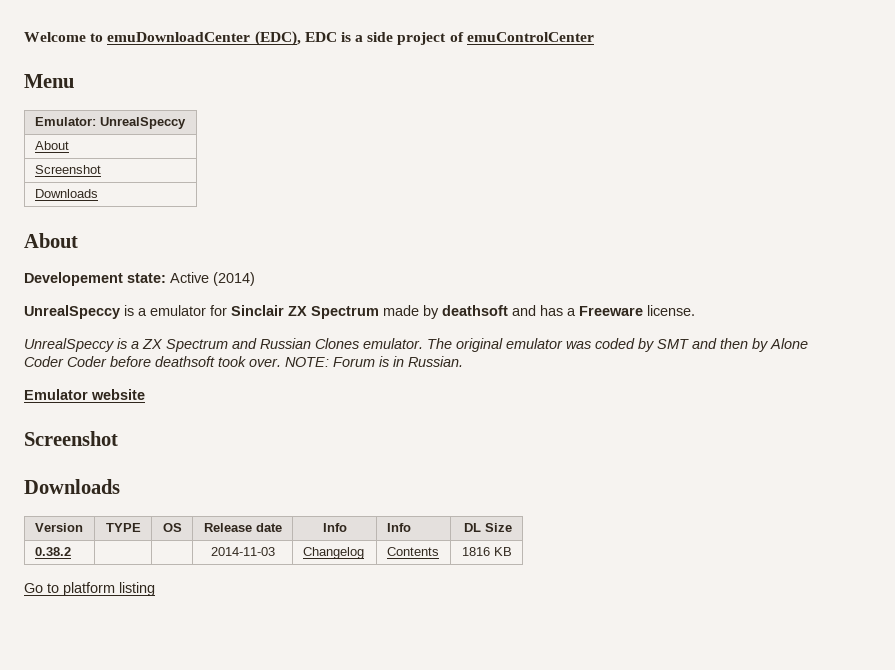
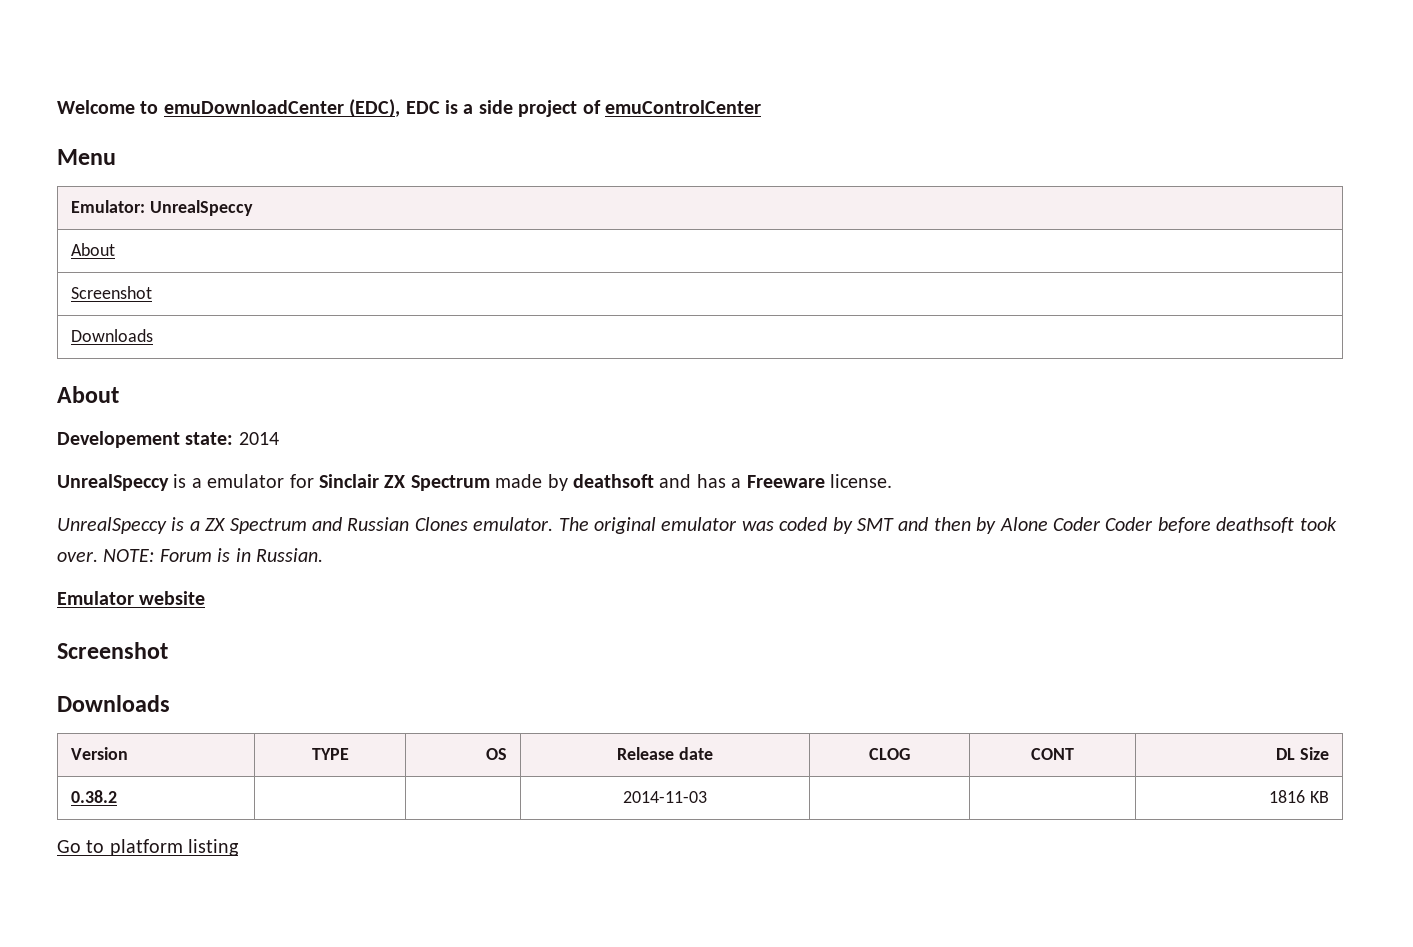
[170,272,255,286] Active (2014) -> [238,432,279,445] 2014
[322,523,347,532] [386,523,411,532] Info | Info -> [869,748,910,760] [1031,748,1074,760] CLOG | CONT
[302,547,364,559] [386,547,439,556] Changelog | Contents -> (707, 797) |

